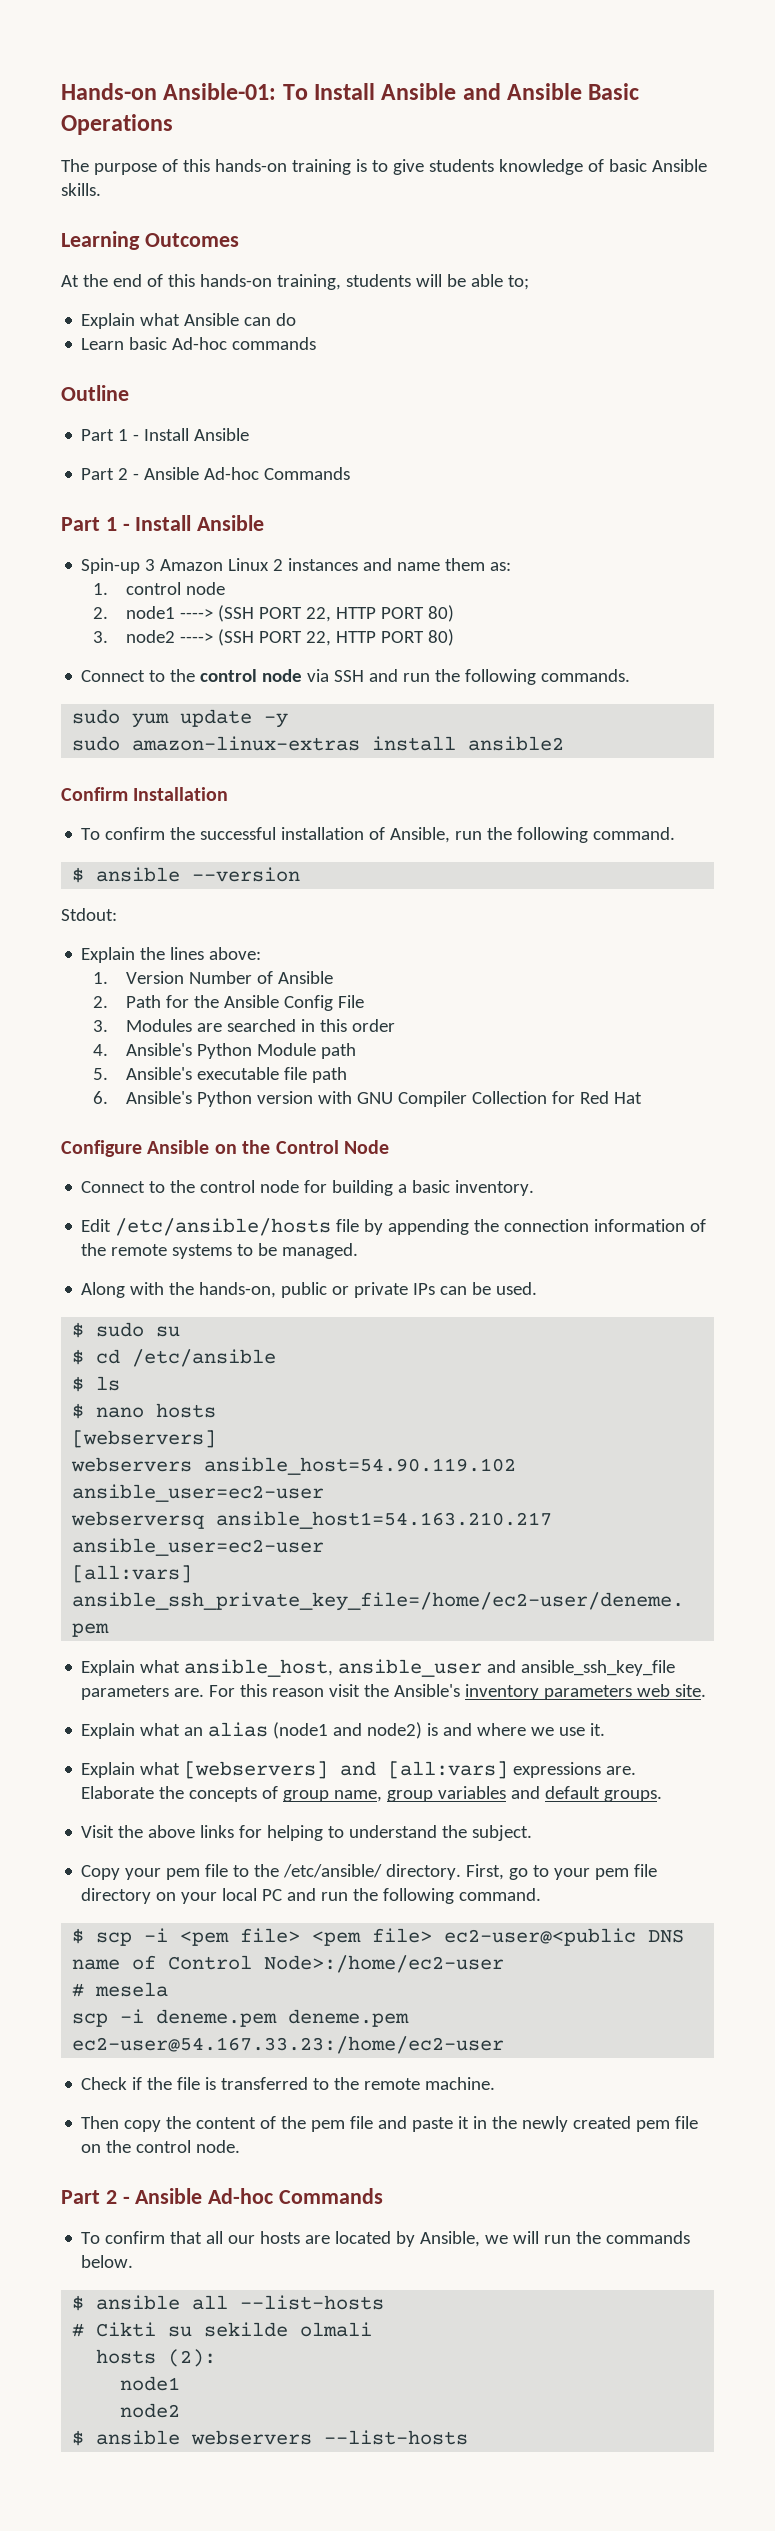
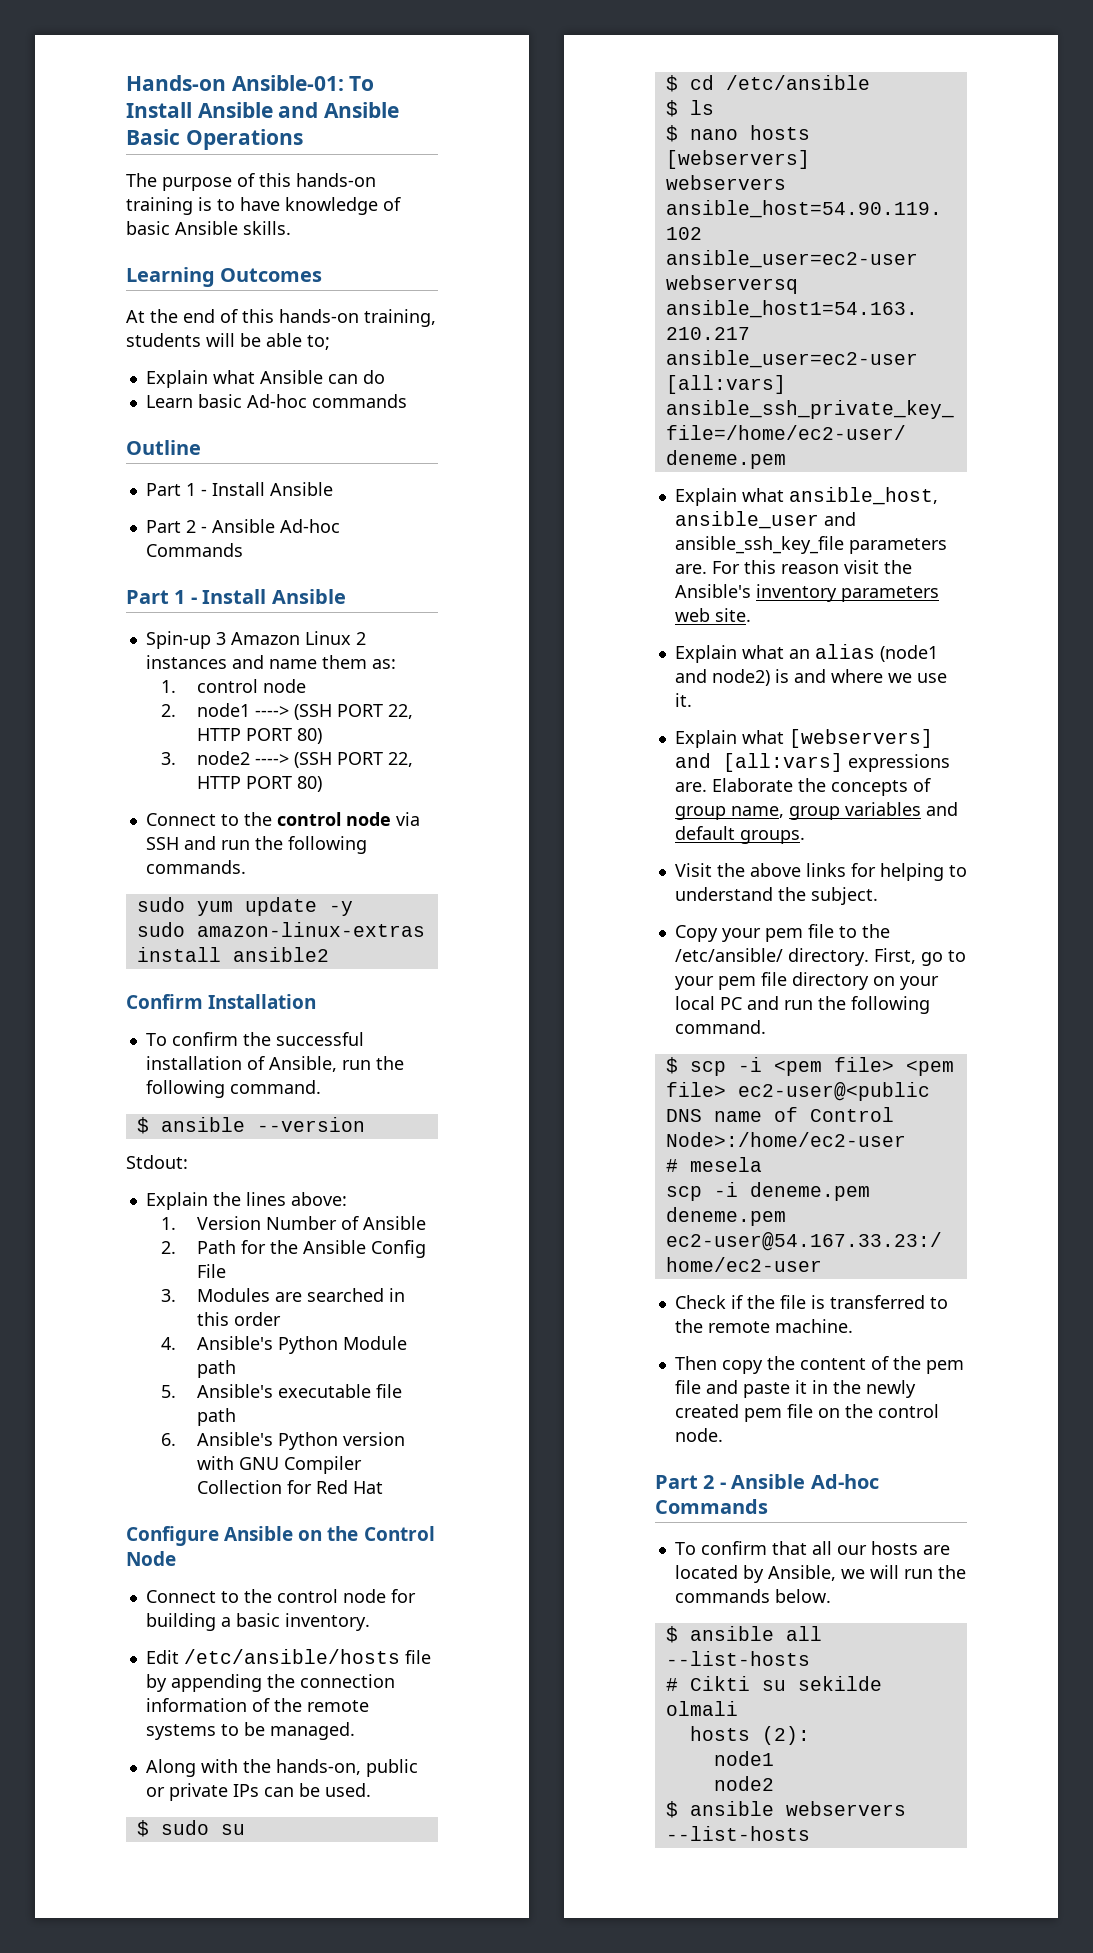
[392,159,494,175] give students -> [240,197,280,211] have

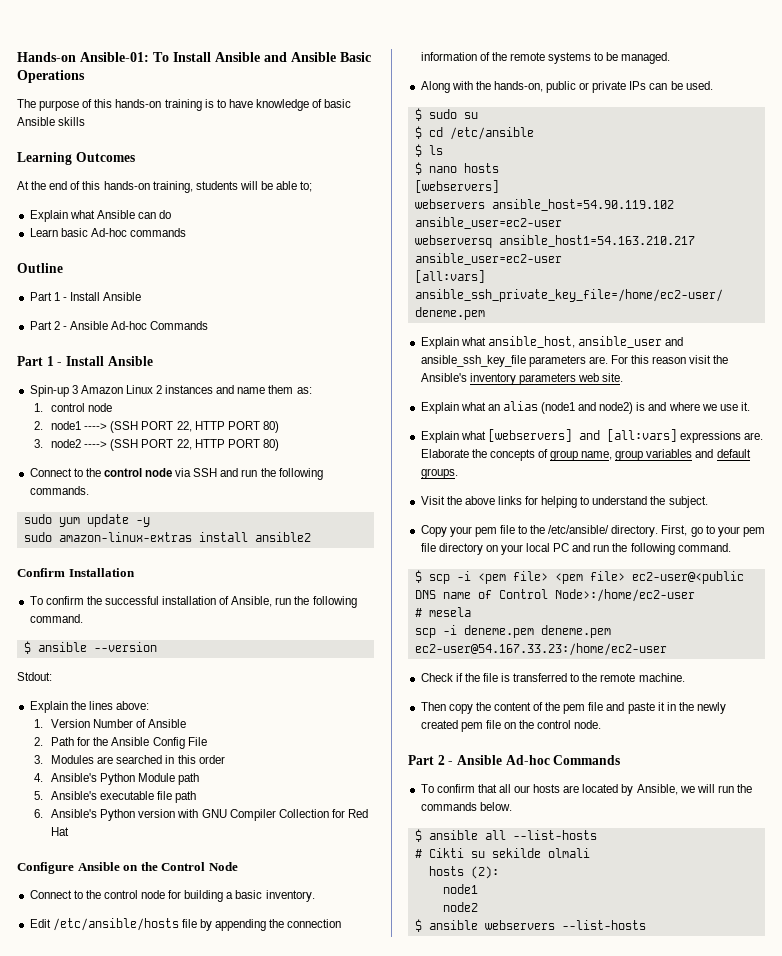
[243,221,291,235] skills. -> [58,117,86,126] skills

